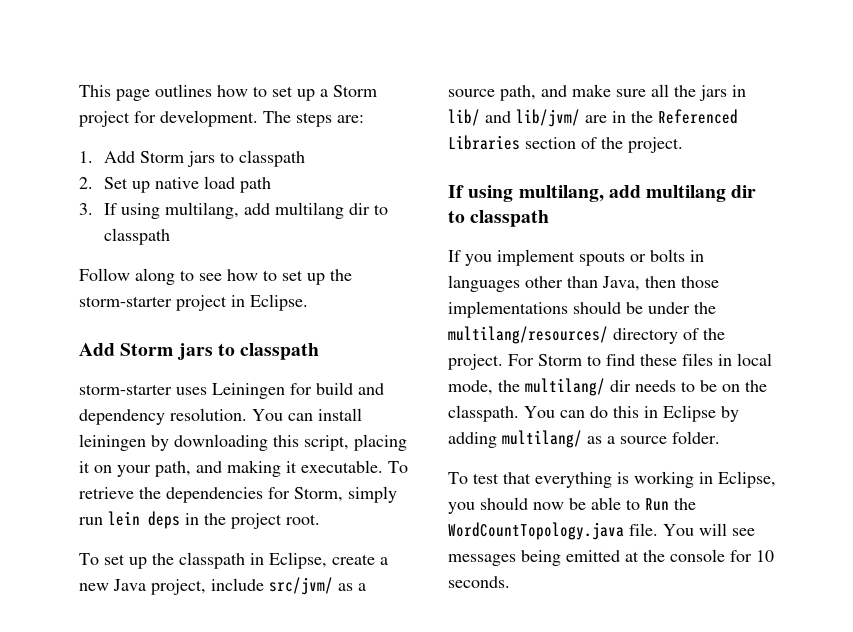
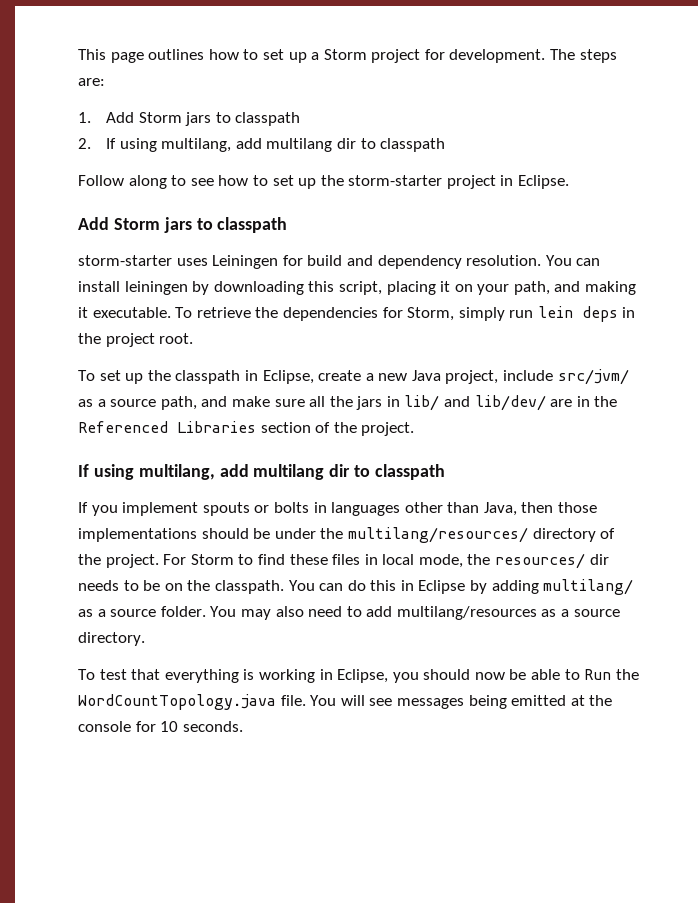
[104,176,272,193] [79,203,93,215] Set up native load path // 3. -> (91, 143) none
[516,109,580,127] lib/jvm/ -> [474,395,546,411] lib/dev/
[525,378,605,396] multilang/ -> [495,553,586,569] resources/
(720, 437) none -> [210,606,620,620] [78,632,145,646] You may also need to add multilang/resources as a source directory.

